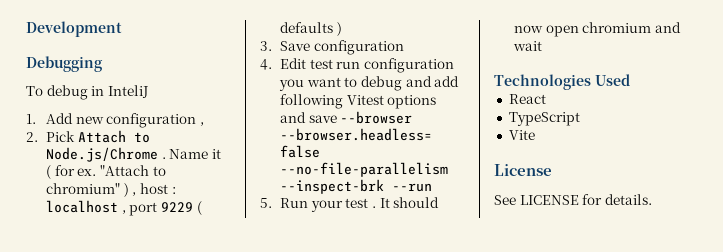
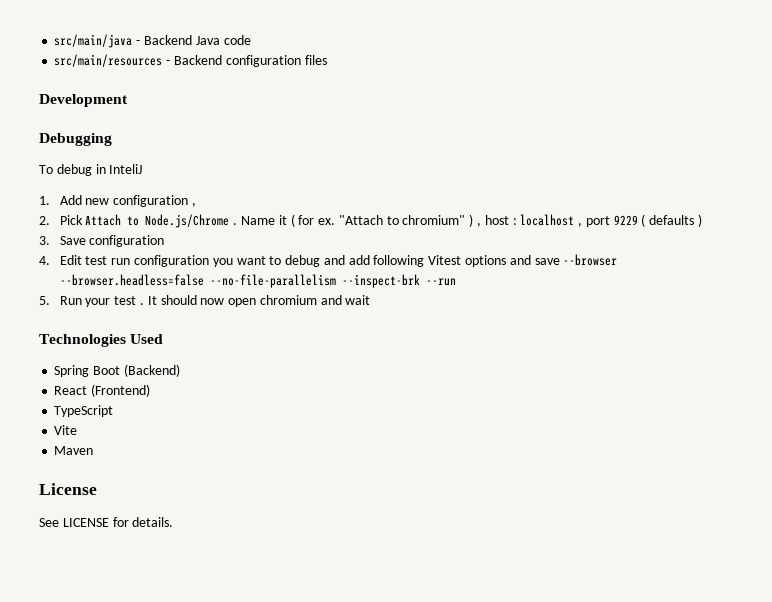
(26, 29) none -> [54,34,251,48] [54,54,327,67] src/main/java - Backend Java code // src/main/resources - Backend configuration files //
(630, 80) none -> [54,364,180,377] // Spring Boot (Backend)
(546, 99) none -> [91,384,151,397] (Frontend)
(535, 135) none -> [54,446,94,455] // Maven

